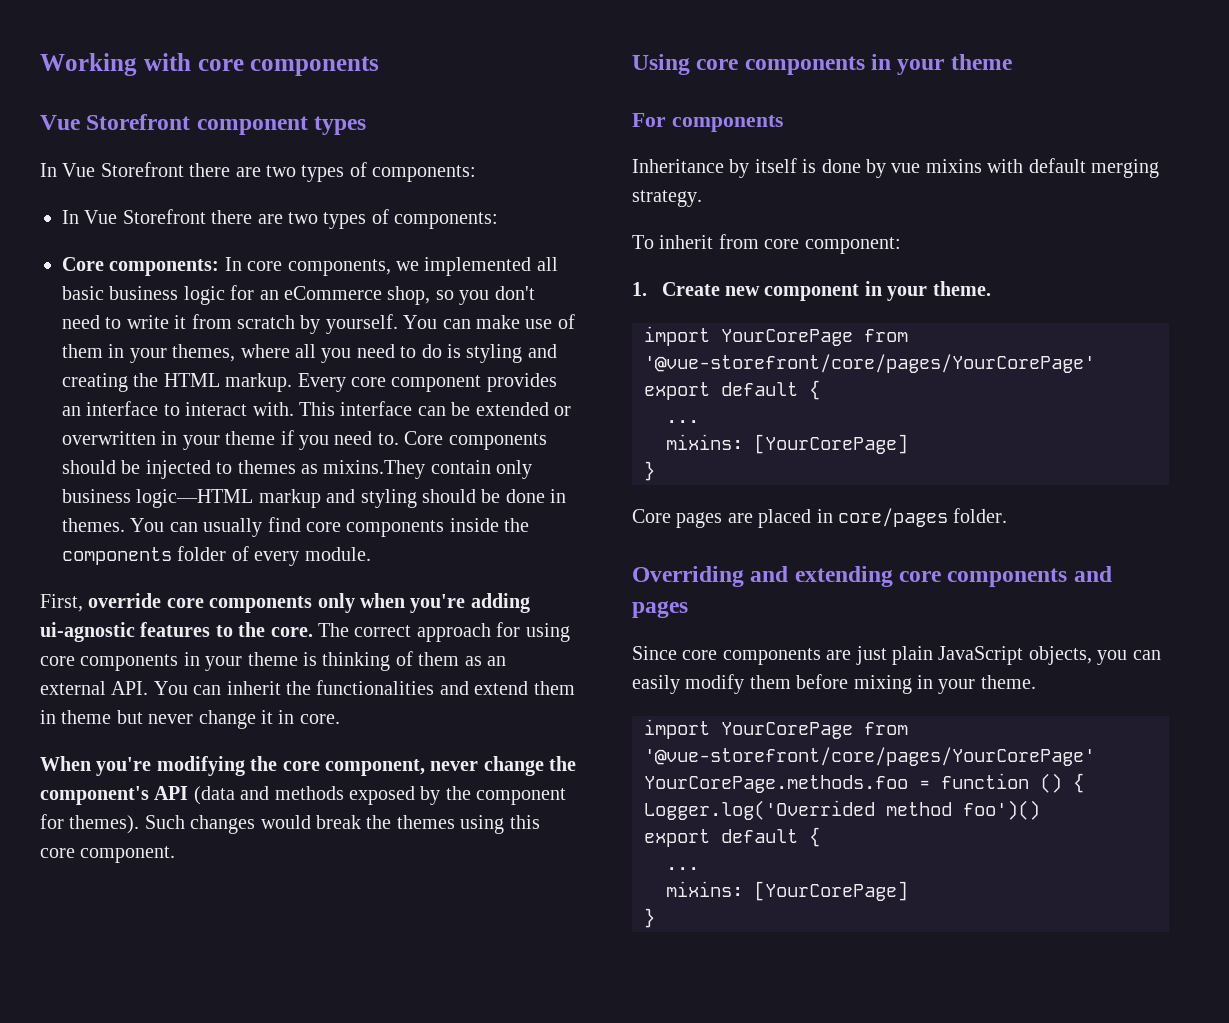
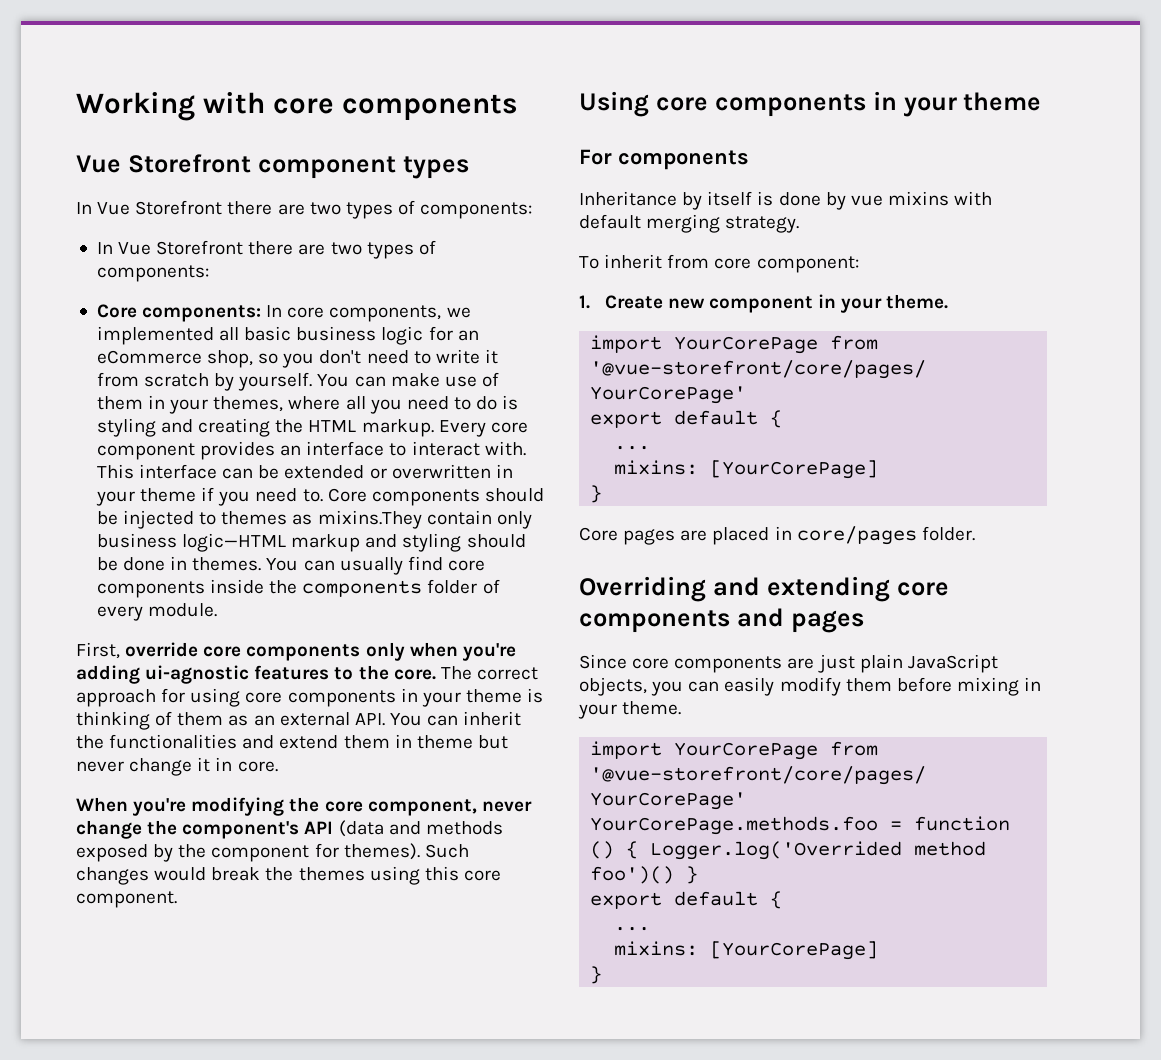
(1040, 810) none -> [686,866,699,884] }

